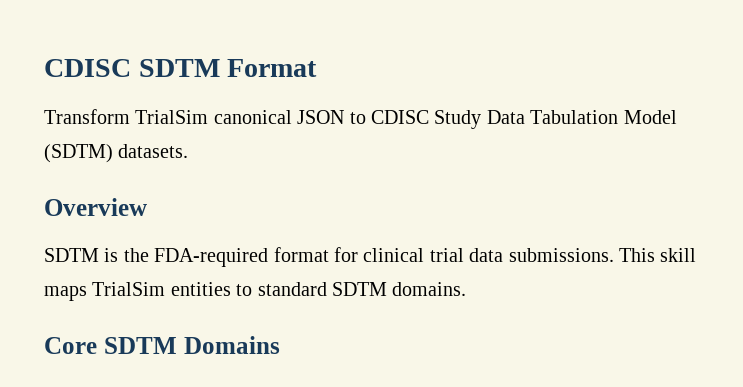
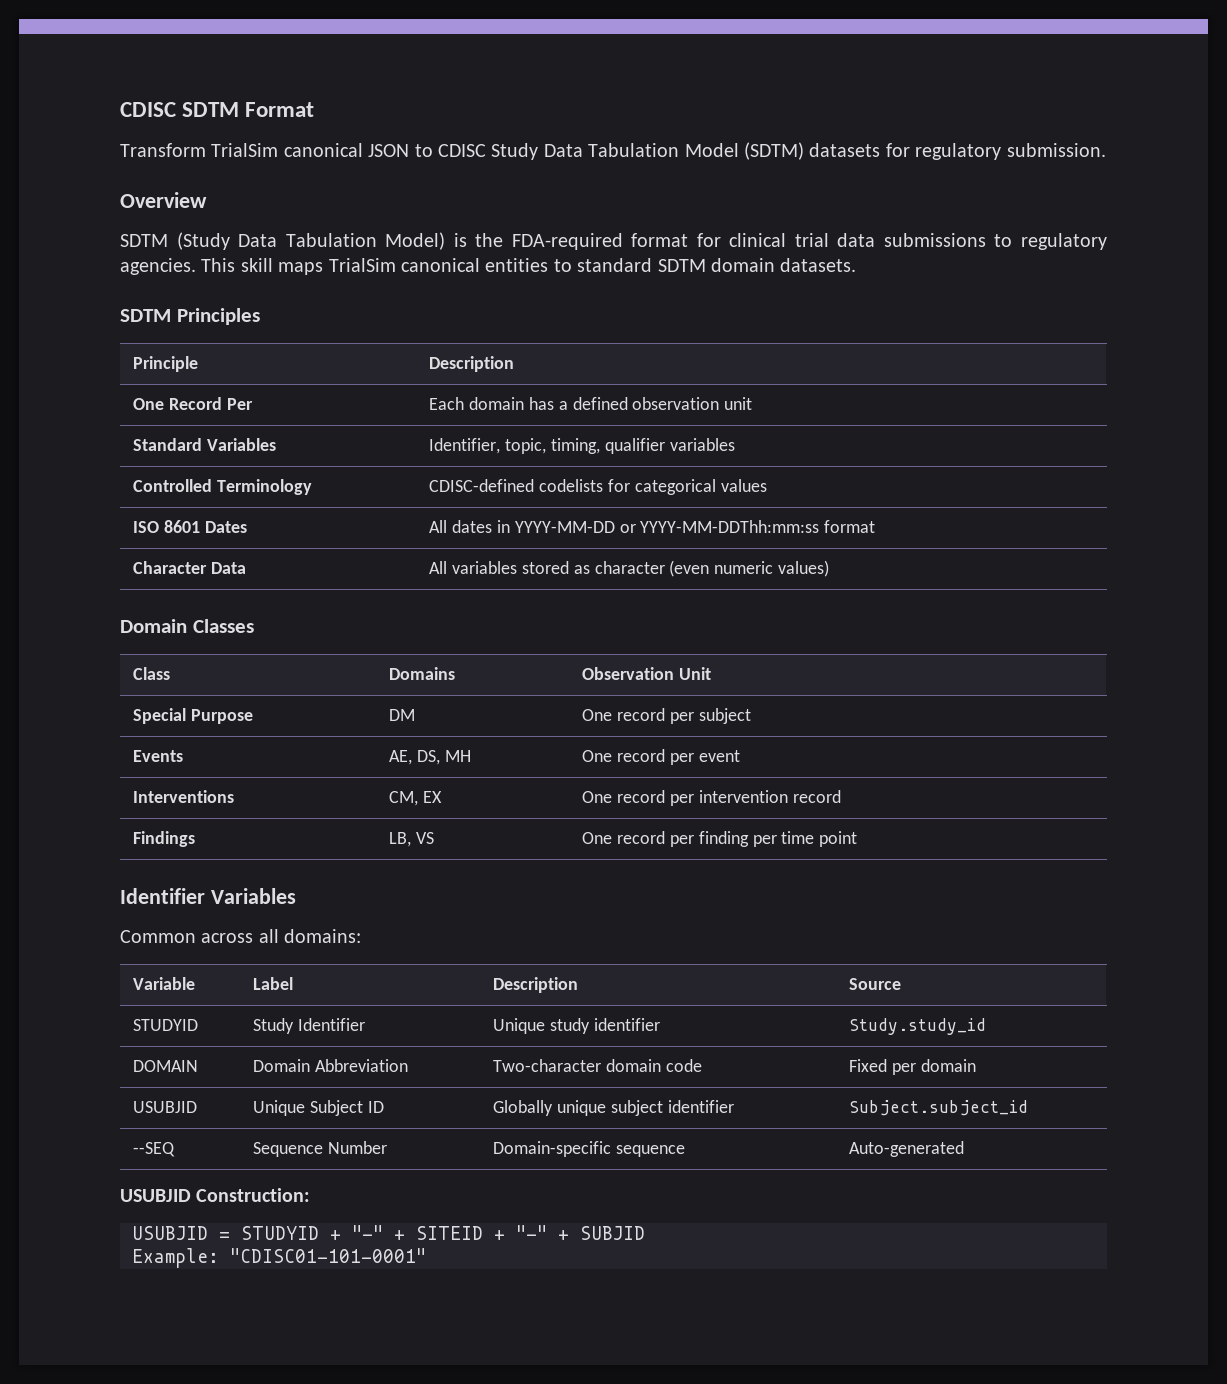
[118,144,189,158] [44,198,147,216] [44,248,99,262] datasets. // Overview // SDTM -> [809,143,1106,160] [120,192,207,208] [120,232,446,250] datasets for regulatory submission. // Overview // SDTM (Study Data Tabulation Model)
[508,248,614,262] submissions. -> [883,233,1107,250] [120,258,196,275] submissions to regulatory agencies.
(166, 289) none -> [401,258,480,272] canonical
[392,282,467,296] [44,336,280,354] domains. // Core SDTM Domains -> [710,258,857,272] [120,308,260,325] [133,356,199,372] [429,356,515,372] [133,397,253,410] [429,397,753,410] [133,438,276,451] [429,438,735,454] [133,479,312,495] [429,479,767,495] [133,520,247,533] [429,520,876,533] [133,561,246,574] [429,560,830,577] [120,619,254,633] [133,667,171,680] [389,667,456,680] [582,667,711,680] [133,708,253,724] [389,709,416,721] [582,708,751,724] [133,750,184,762] [389,750,471,765] [582,749,740,765] [133,790,235,803] [389,791,442,806] [582,790,841,806] [133,831,196,847] [389,832,434,847] [582,831,858,847] [120,888,296,904] [120,929,362,943] [133,977,196,990] [253,977,294,990] [493,977,579,993] [849,978,902,990] [133,1019,199,1031] [253,1018,365,1034] [493,1018,660,1034] [849,1018,987,1035] [133,1060,199,1072] [253,1059,408,1072] [493,1059,702,1072] [849,1059,976,1075] [133,1101,198,1113] [253,1100,384,1116] [493,1100,734,1116] [849,1100,1029,1116] [133,1142,176,1157] [253,1141,387,1157] [493,1141,685,1157] [849,1141,965,1157] [120,1188,311,1202] [132,1225,645,1240] [132,1248,426,1268] domain datasets. // SDTM Principles // Principle | Description // One Record Per | Each domain has a defined observation unit // Standard Variables | Identifier, topic, timing, qualifier variables // Controlled Terminology | CDISC-defined codelists for categorical values // ISO 8601 Dates | All dates in YYYY-MM-DD or YYYY-MM-DDThh:mm:ss format // Character Data | All variables stored as character (even numeric values) // Domain Classes // Class | Domains | Observation Unit // Special Purpose | DM | One record per subject // Events | AE, DS, MH | One record per event // Interventions | CM, EX | One record per intervention record // Findings | LB, VS | One record per finding per time point // Identifier Variables // Common across all domains: // Variable | Label | Description | Source // STUDYID | Study Identifier | Unique study identifier | Study.study_id // DOMAIN | Domain Abbreviation | Two-character domain code | Fixed per domain // USUBJID | Unique Subject ID | Globally unique subject identifier | Subject.subject_id // --SEQ | Sequence Number | Domain-specific sequence | Auto-generated // USUBJID Construction: // USUBJID = STUDYID + "-" + SITEID + "-" + SUBJID // Example: "CDISC01-101-0001"

